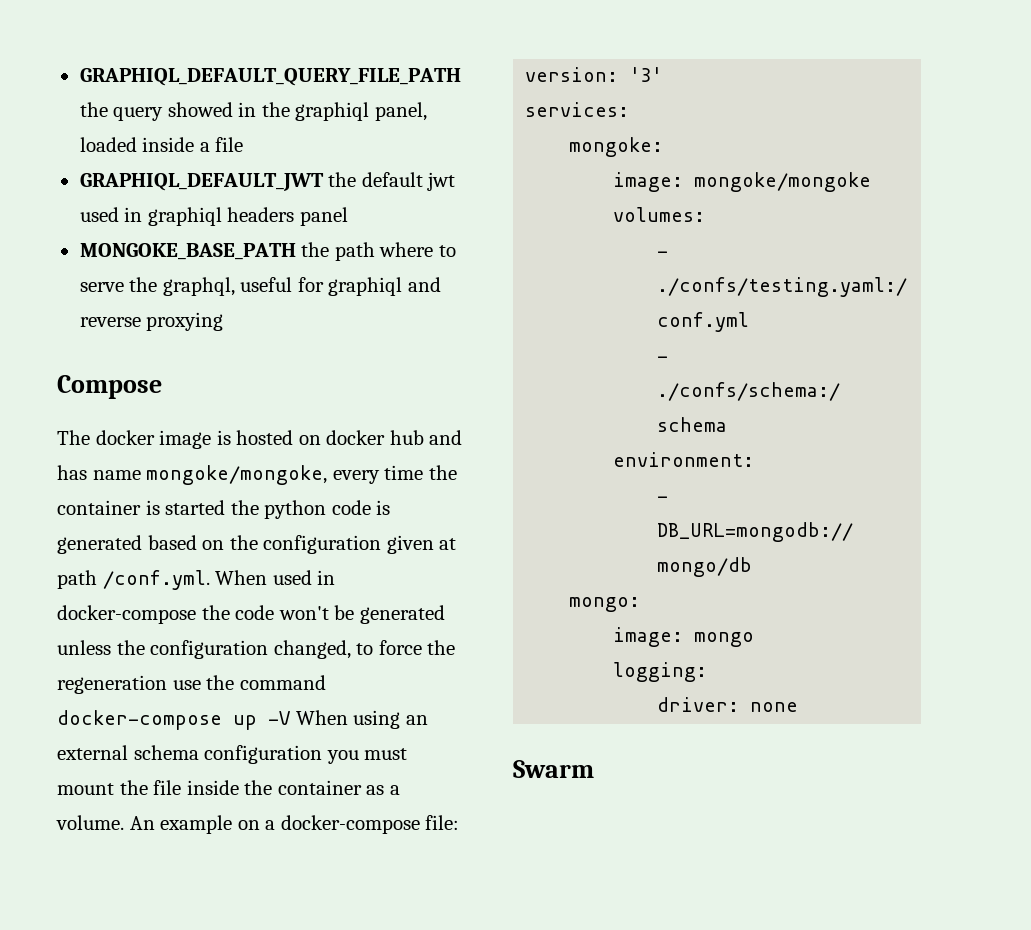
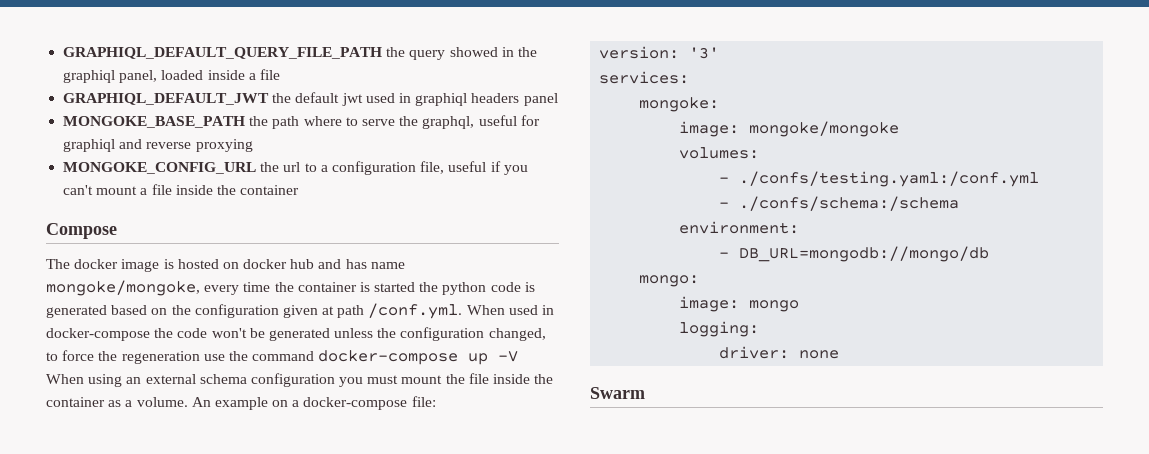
(224, 321) none -> [63,161,528,175] [63,184,300,195] // MONGOKE_CONFIG_URL the url to a configuration file, useful if you can't mount a file inside the container

